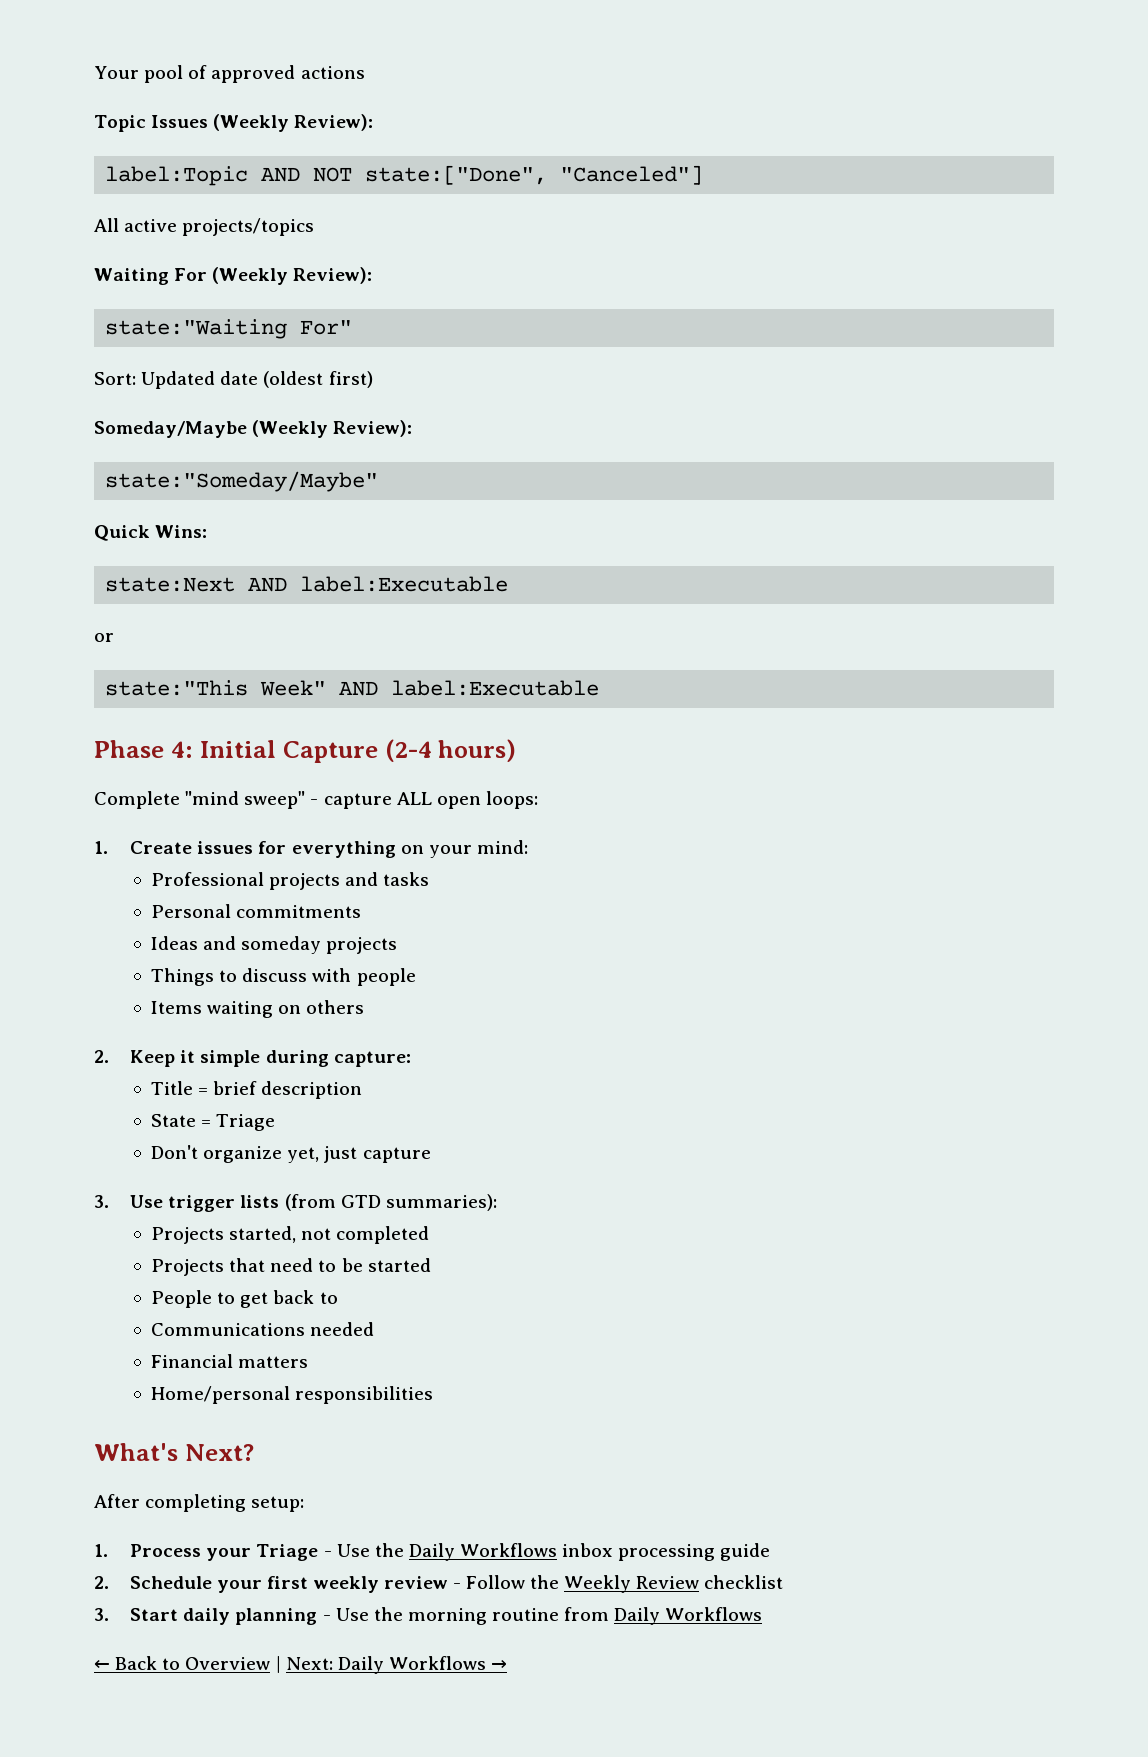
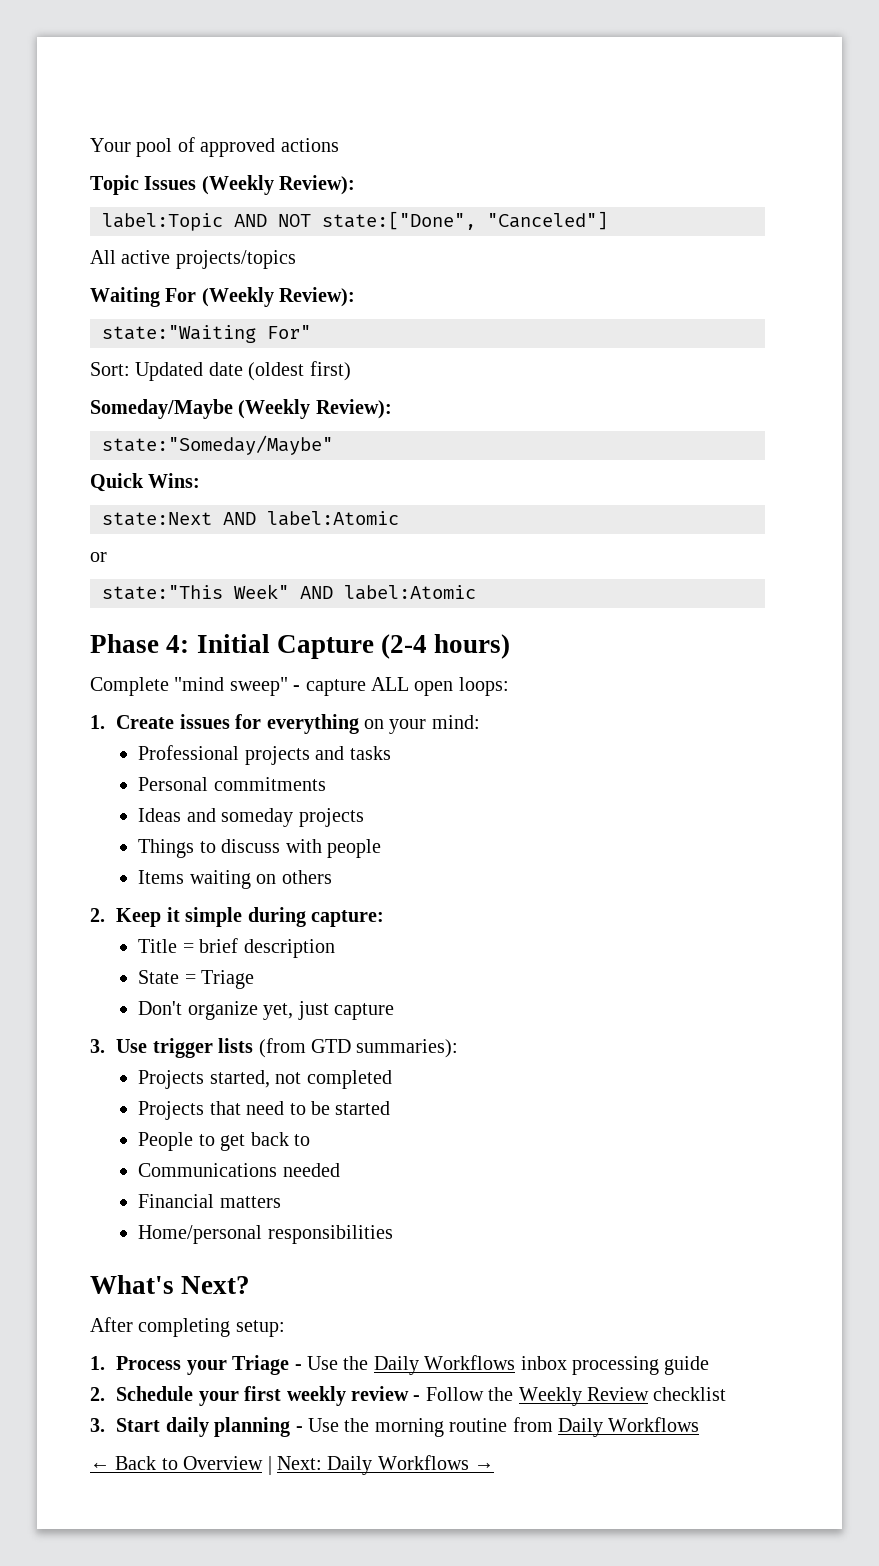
[300,576,509,592] label:Executable -> [267,511,399,526] label:Atomic
[391,680,600,696] label:Executable -> [344,585,476,600] label:Atomic

